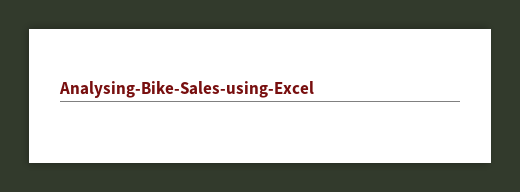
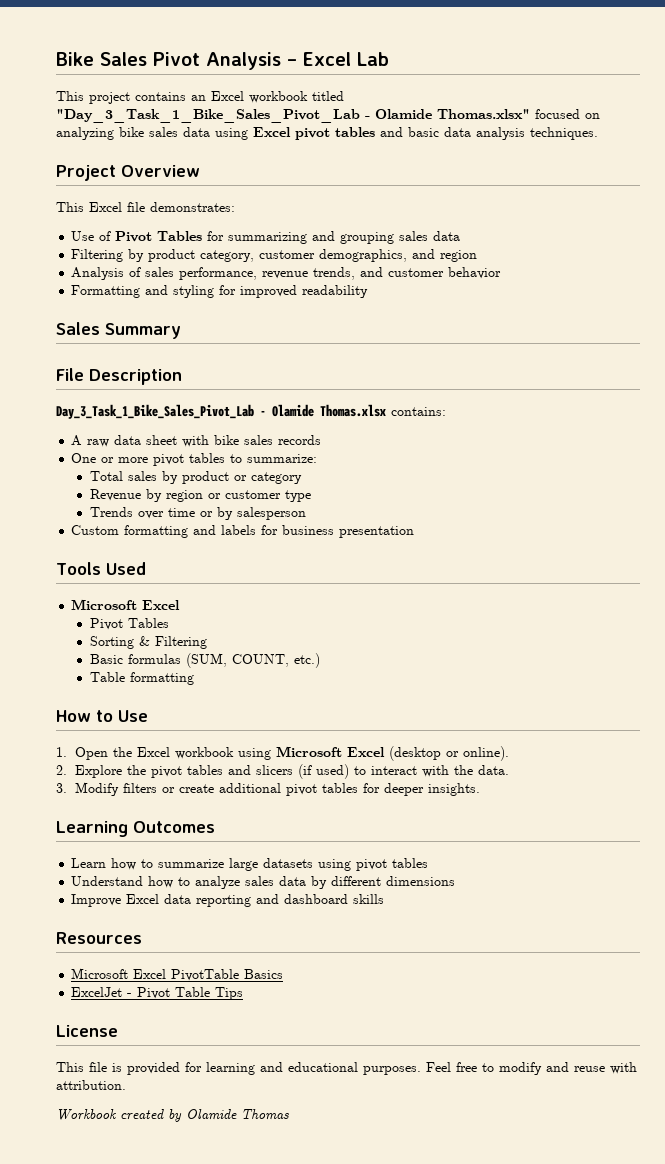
[59,81,314,98] Analysing-Bike-Sales-using-Excel -> [56,52,389,70] [56,91,344,104] [56,109,600,123] [56,127,598,140] [56,165,200,181] [56,202,235,212] [71,231,461,244] [71,249,478,262] [71,267,502,280] [71,285,369,298] [56,322,181,339] [56,368,182,385] [56,404,446,419] [71,435,322,447] [71,453,318,466] [89,471,302,484] [89,489,311,502] [89,507,306,520] [71,525,415,538] [56,562,146,575] [71,599,181,610] [89,618,169,630] [89,636,207,649] [89,653,320,668] [89,672,194,685] [56,710,148,722] [56,746,509,761] [56,764,509,779] [56,782,480,796] [56,821,215,837] [71,858,429,871] [71,876,456,889] [71,894,385,907] [56,932,142,944] [71,968,284,981] [71,987,244,1000] [56,1025,118,1037] [56,1062,637,1075] [56,1080,126,1090] [56,1109,289,1122] Bike Sales Pivot Analysis – Excel Lab // This project contains an Excel workbook titled "Day_3_Task_1_Bike_Sales_Pivot_Lab - Olamide Thomas.xlsx" focused on analyzing bike sales data using Excel pivot tables and basic data analysis techniques. // Project Overview // This Excel file demonstrates: // Use of Pivot Tables for summarizing and grouping sales data // Filtering by product category, customer demographics, and region // Analysis of sales performance, revenue trends, and customer behavior // Formatting and styling for improved readability // Sales Summary // File Description // Day_3_Task_1_Bike_Sales_Pivot_Lab - Olamide Thomas.xlsx contains: // A raw data sheet with bike sales records // One or more pivot tables to summarize: // Total sales by product or category // Revenue by region or customer type // Trends over time or by salesperson // Custom formatting and labels for business presentation // Tools Used // Microsoft Excel // Pivot Tables // Sorting & Filtering // Basic formulas (SUM, COUNT, etc.) // Table formatting // How to Use // 1. Open the Excel workbook using Microsoft Excel (desktop or online). // 2. Explore the pivot tables and slicers (if used) to interact with the data. // 3. Modify filters or create additional pivot tables for deeper insights. // Learning Outcomes // Learn how to summarize large datasets using pivot tables // Understand how to analyze sales data by different dimensions // Improve Excel data reporting and dashboard skills // Resources // Microsoft Excel PivotTable Basics // ExcelJet - Pivot Table Tips // License // This file is provided for learning and educational purposes. Feel free to modify and reuse with attribution. // Workbook created by Olamide Thomas

